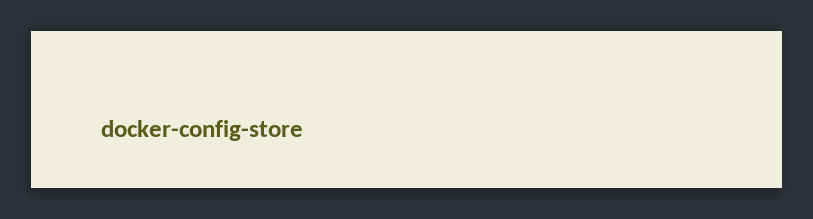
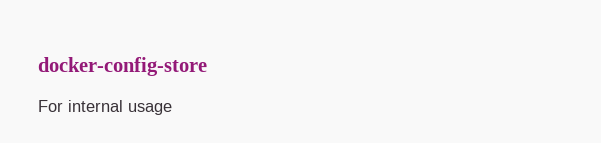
(303, 130) none -> [38,100,172,115] // For internal usage

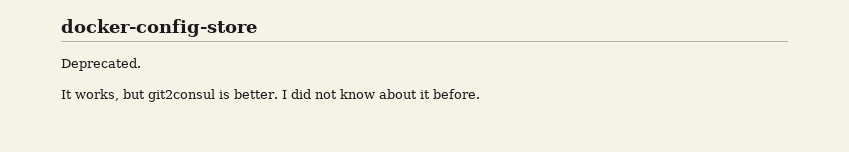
[38,100,172,115] For internal usage -> [61,58,141,71] [61,89,480,102] Deprecated. // It works, but git2consul is better. I did not know about it before.

